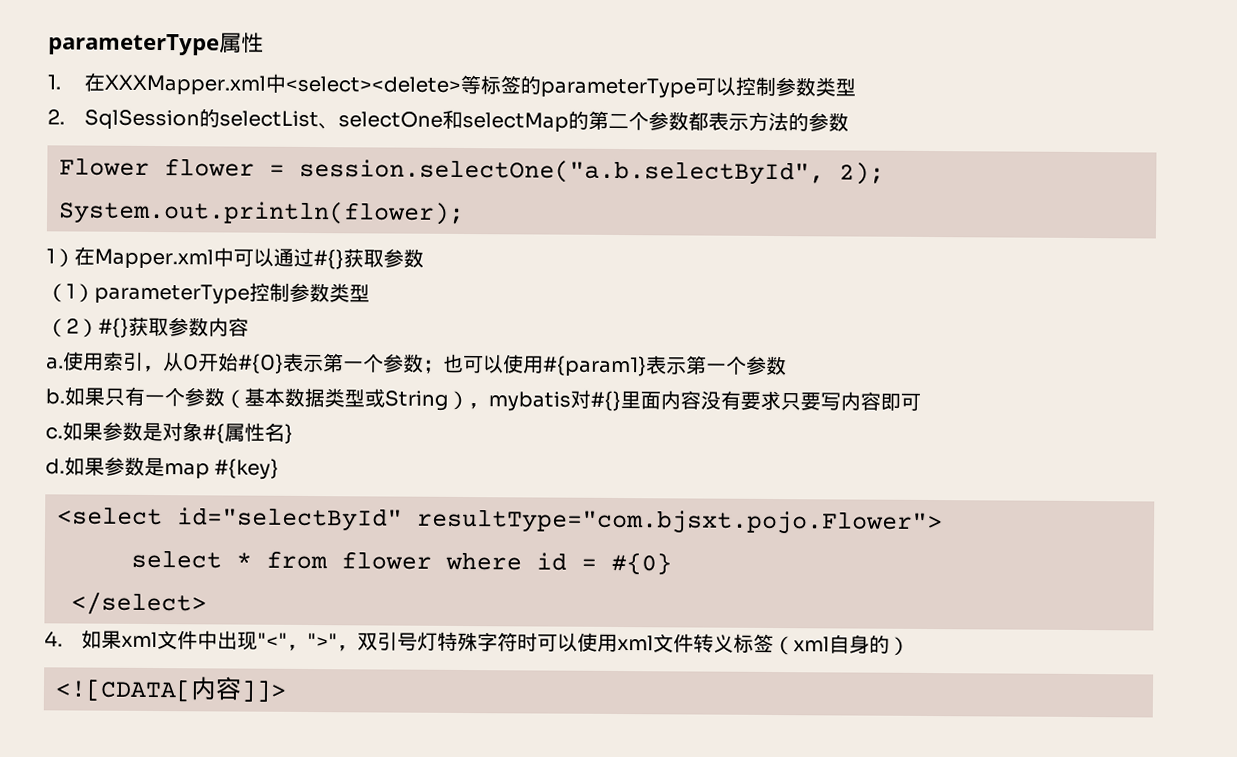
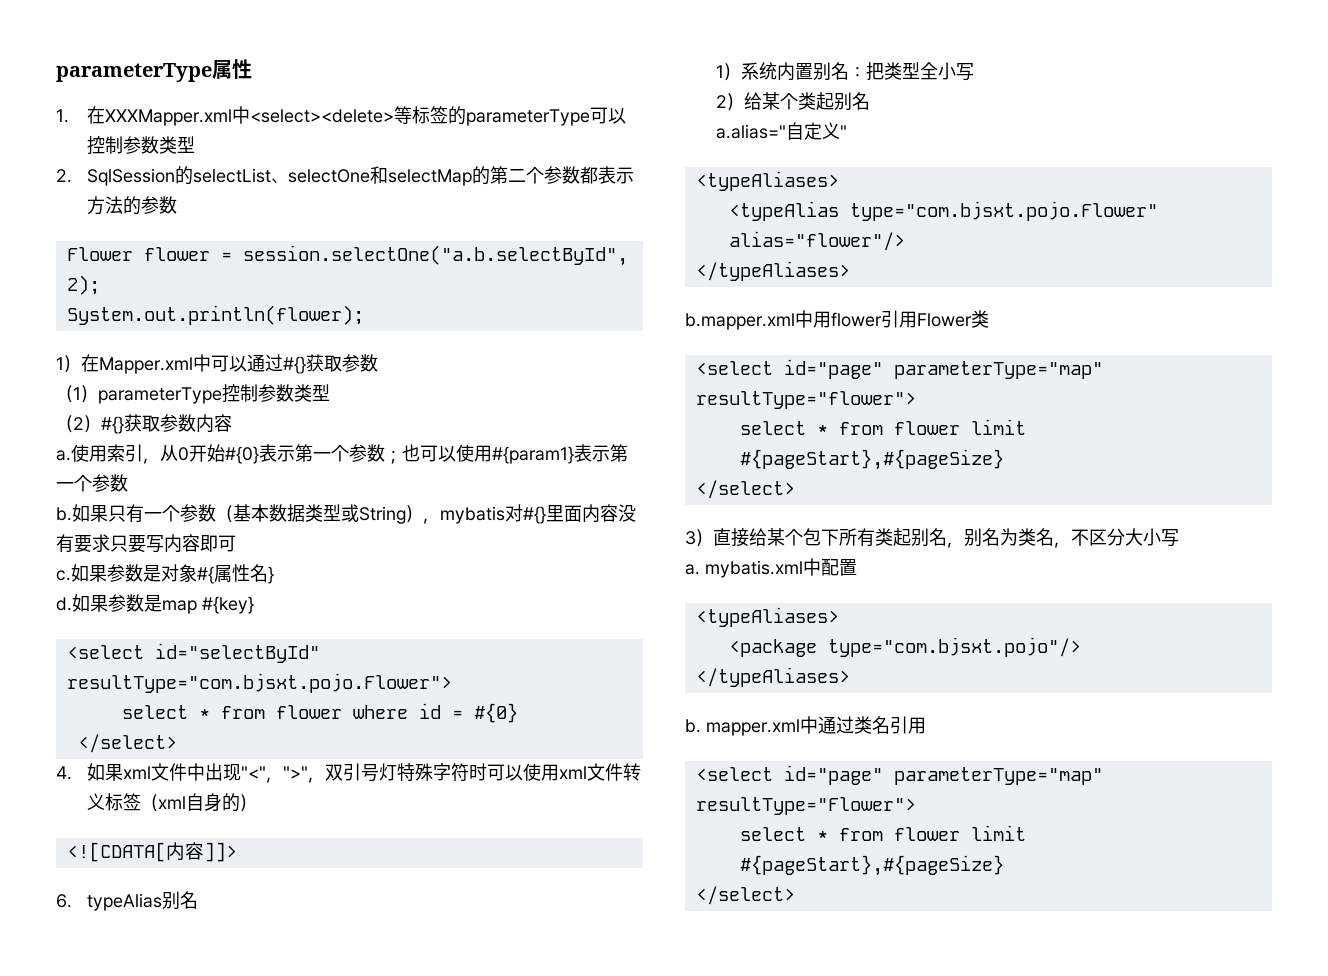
(287, 691) none -> [56,891,199,911] [716,62,975,81] [716,92,871,111] [716,122,848,140] [695,171,839,191] [728,201,1158,221] [728,231,905,251] [695,261,850,281] [685,310,989,330] [695,359,1103,379] [695,391,916,409] [739,419,1026,435] [739,449,1004,470] [695,480,795,499] [685,528,1179,548] [685,558,857,578] [695,607,839,627] [728,637,1081,657] [695,667,850,687] [685,716,926,736] [695,765,1103,785] [695,797,916,815] [739,825,1026,841] [739,855,1004,876] [695,886,795,905] // 6. typeAlias别名 // 1）系统内置别名：把类型全小写 // 2）给某个类起别名 // a.alias="自定义" // <typeAliases> // <typeAlias type="com.bjsxt.pojo.Flower" alias="flower"/> // </typeAliases> // b.mapper.xml中用flower引用Flower类 // <select id="page" parameterType="map" resultType="flower"> // select * from flower limit #{pageStart},#{pageSize} // </select> // 3）直接给某个包下所有类起别名，别名为类名，不区分大小写 // a. mybatis.xml中配置 // <typeAliases> // <package type="com.bjsxt.pojo"/> // </typeAliases> // b. mapper.xml中通过类名引用 // <select id="page" parameterType="map" resultType="Flower"> // select * from flower limit #{pageStart},#{pageSize} // </select>

